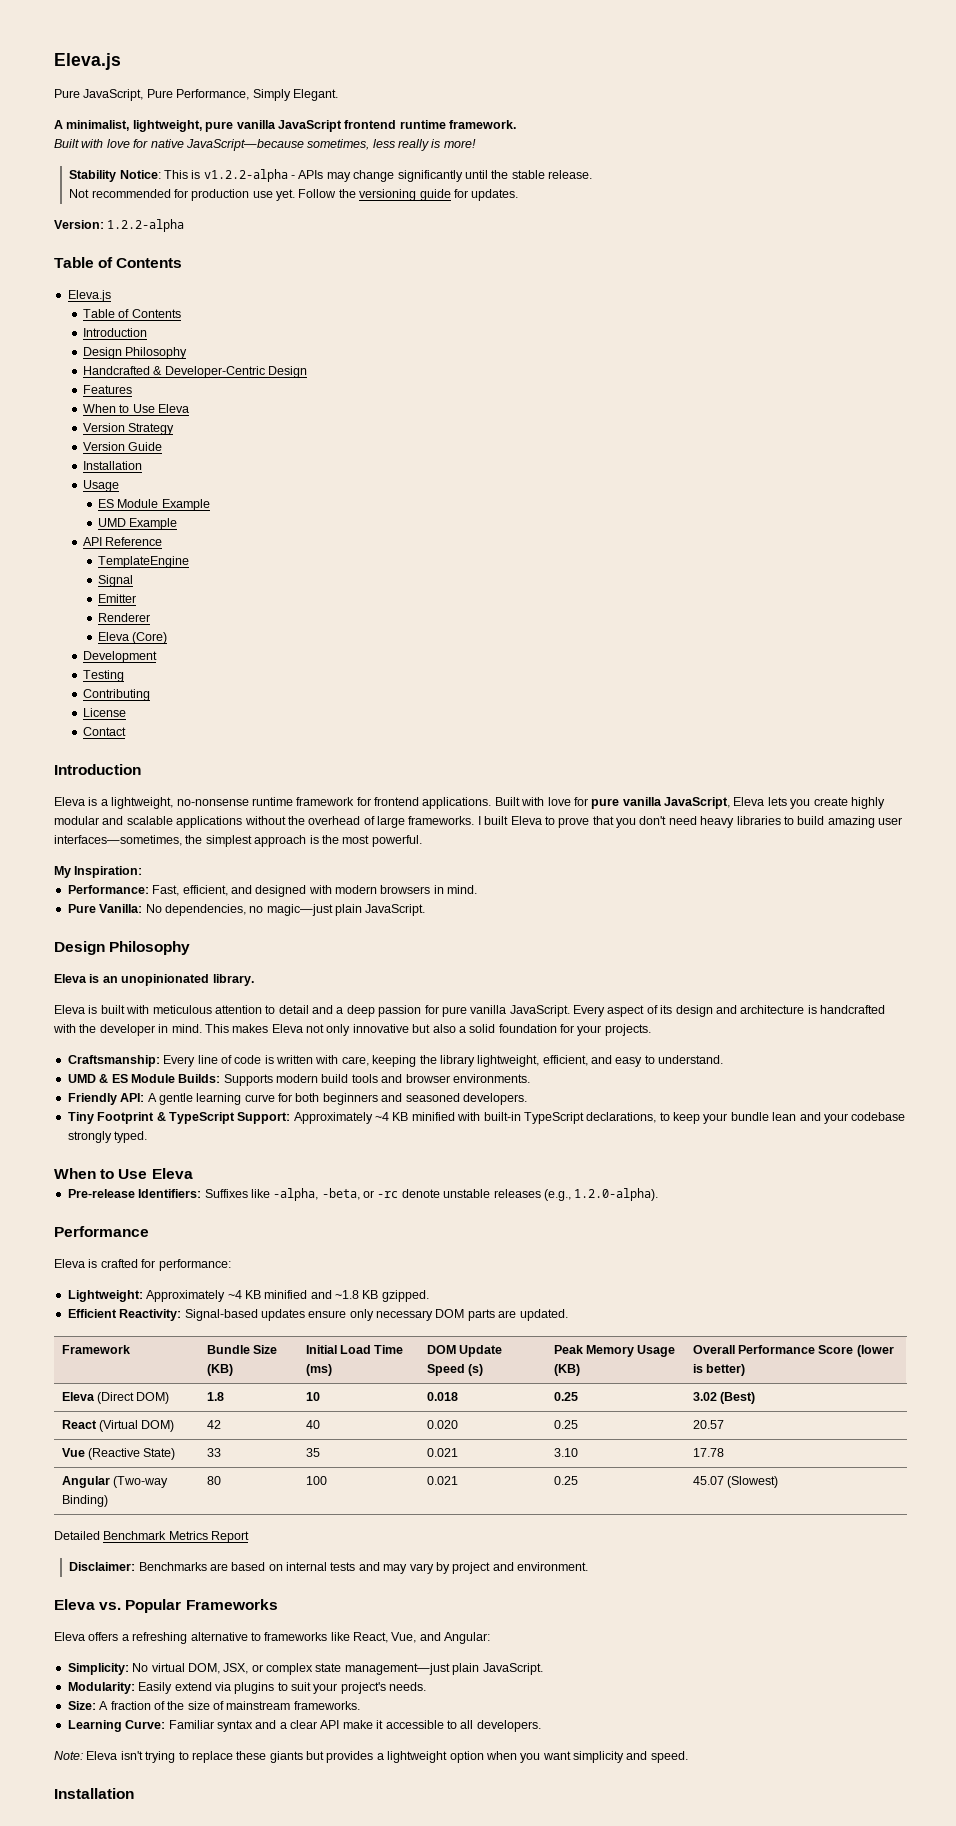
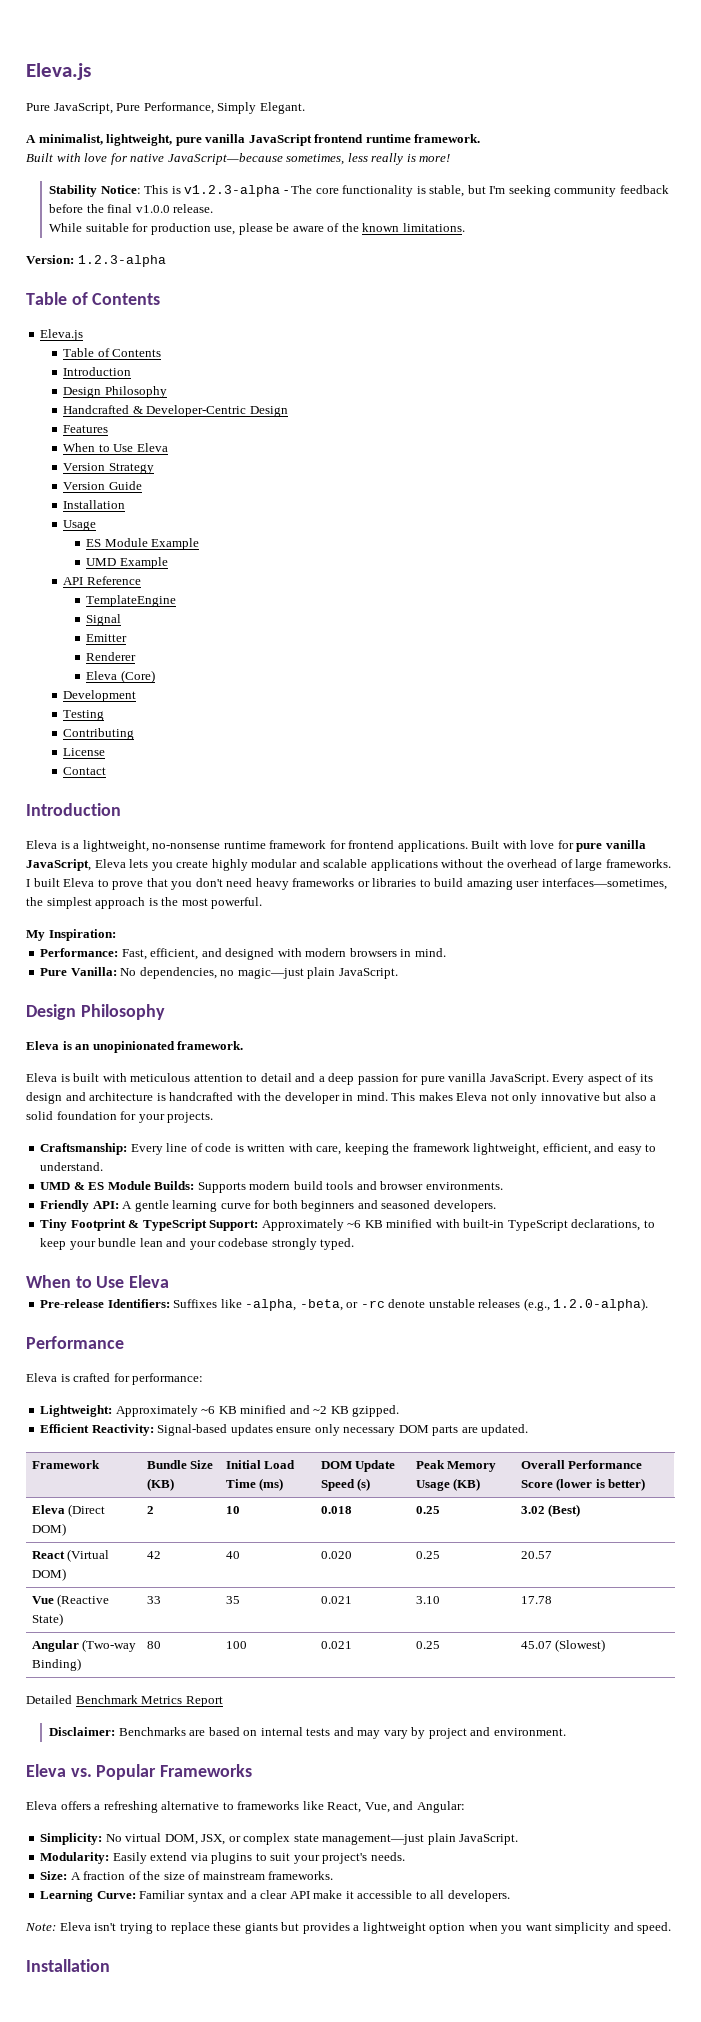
[203,169,593,182] [69,189,519,201] v1.2.2-alpha - APIs may change significantly until the stable release. // Not recommended for production use yet. Follow the versioning guide for updates. -> [184,185,669,197] [49,204,214,213] [49,223,465,235] v1.2.3-alpha - The core functionality is stable, but I'm seeking community feedback before the final v1.0.0 release. // While suitable for production use, please be aware of the known limitations.
[107,219,185,232] 1.2.2-alpha -> [77,255,166,267] 1.2.3-alpha
(735, 822) none -> [292,878,370,887] frameworks or
[212,974,254,986] library. -> [177,1041,244,1050] framework.
[439,1055,475,1067] library -> [412,1143,470,1152] framework
[375,1112,389,1121] ~4 -> [347,1220,362,1228] ~6
[227,1290,242,1299] ~4 -> [201,1406,216,1414] ~6
[335,1290,359,1299] ~1.8 -> [313,1406,328,1414] ~2
[206,1392,224,1401] 1.8 -> [146,1506,154,1514] 2

